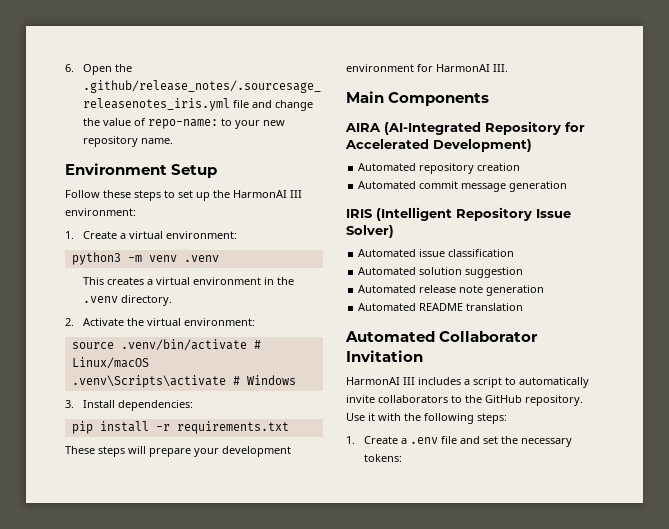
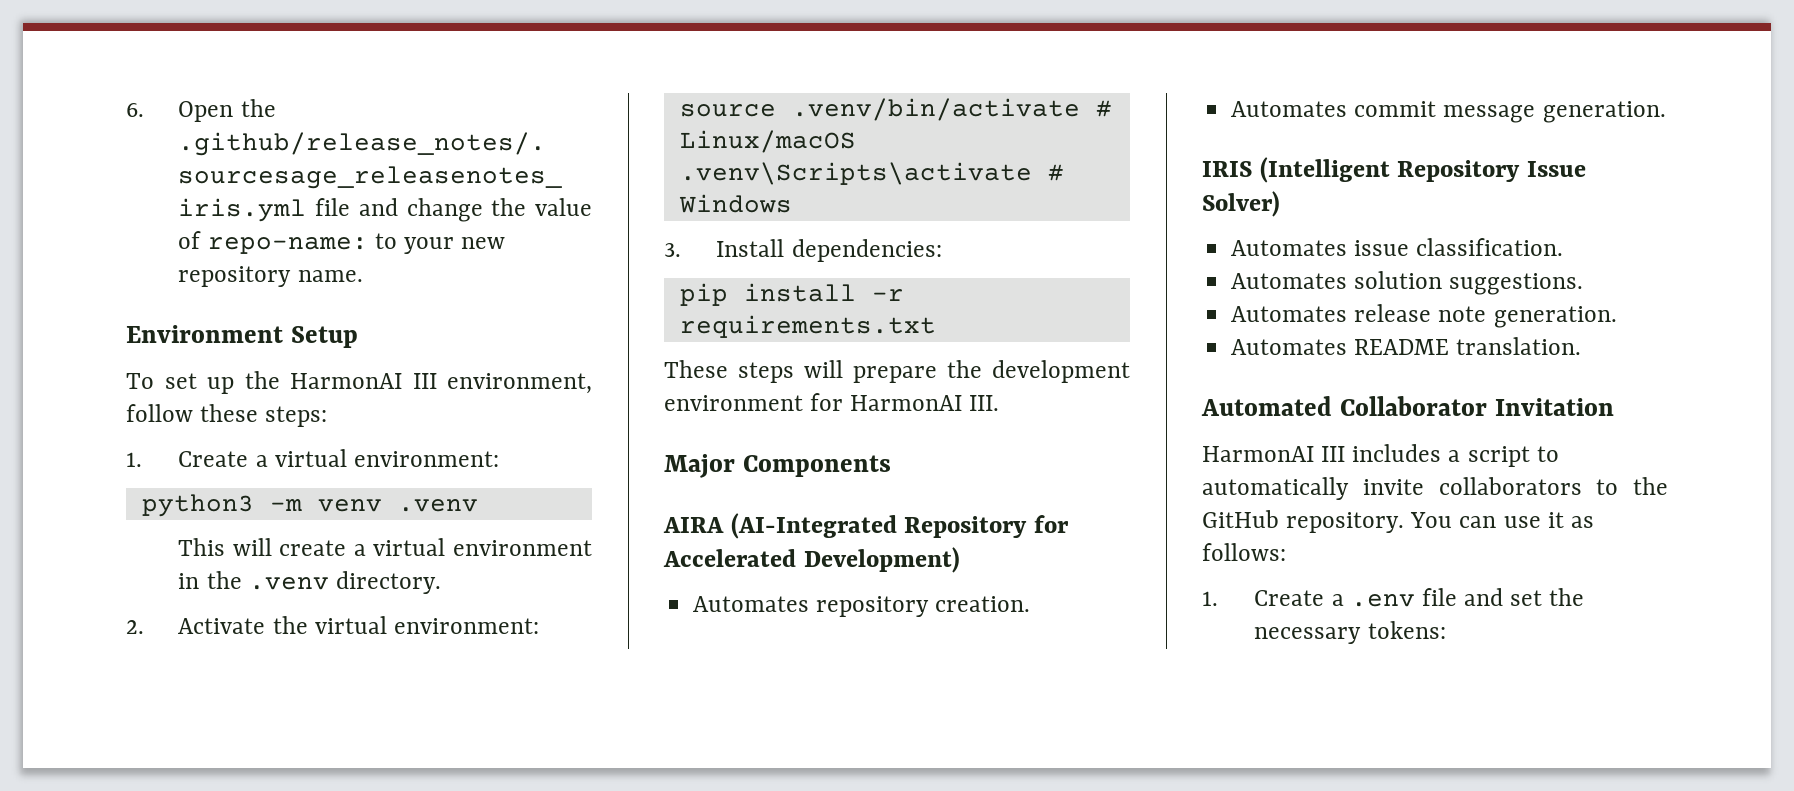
[65,190,175,201] Follow these steps to -> [126,373,154,389] To
[65,208,136,216] environment: -> [447,373,592,394] [126,404,328,427] environment, follow these steps:
[107,277,145,285] creates -> [232,538,347,556] will create
[194,448,219,457] your -> [947,360,982,378] the
[346,91,384,103] Main -> [664,454,735,478] Major
[358,163,521,174] [358,181,417,189] Automated repository creation // Automated -> [693,596,1031,617] [1231,101,1348,117] Automates repository creation. // Automates
[509,181,568,192] generation -> [1542,101,1666,123] generation.
[358,249,515,257] [358,267,524,278] [358,285,545,296] [358,303,524,311] Automated issue classification // Automated solution suggestion // Automated release note generation // Automated README translation -> [1231,238,1564,256] [1231,271,1584,295] [1231,304,1617,328] [1231,337,1582,355] Automates issue classification. // Automates solution suggestions. // Automates release note generation. // Automates README translation.
[346,413,507,424] Use it with the following steps: -> [1410,512,1594,528] [1202,543,1286,561] You can use it as follows:

